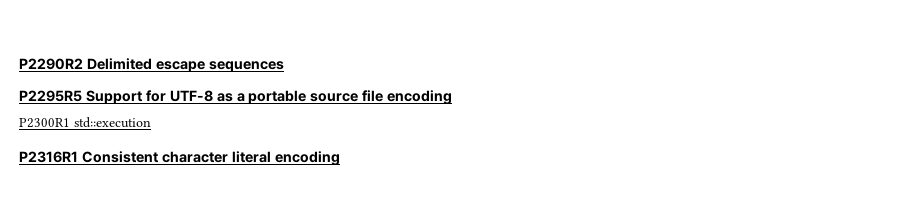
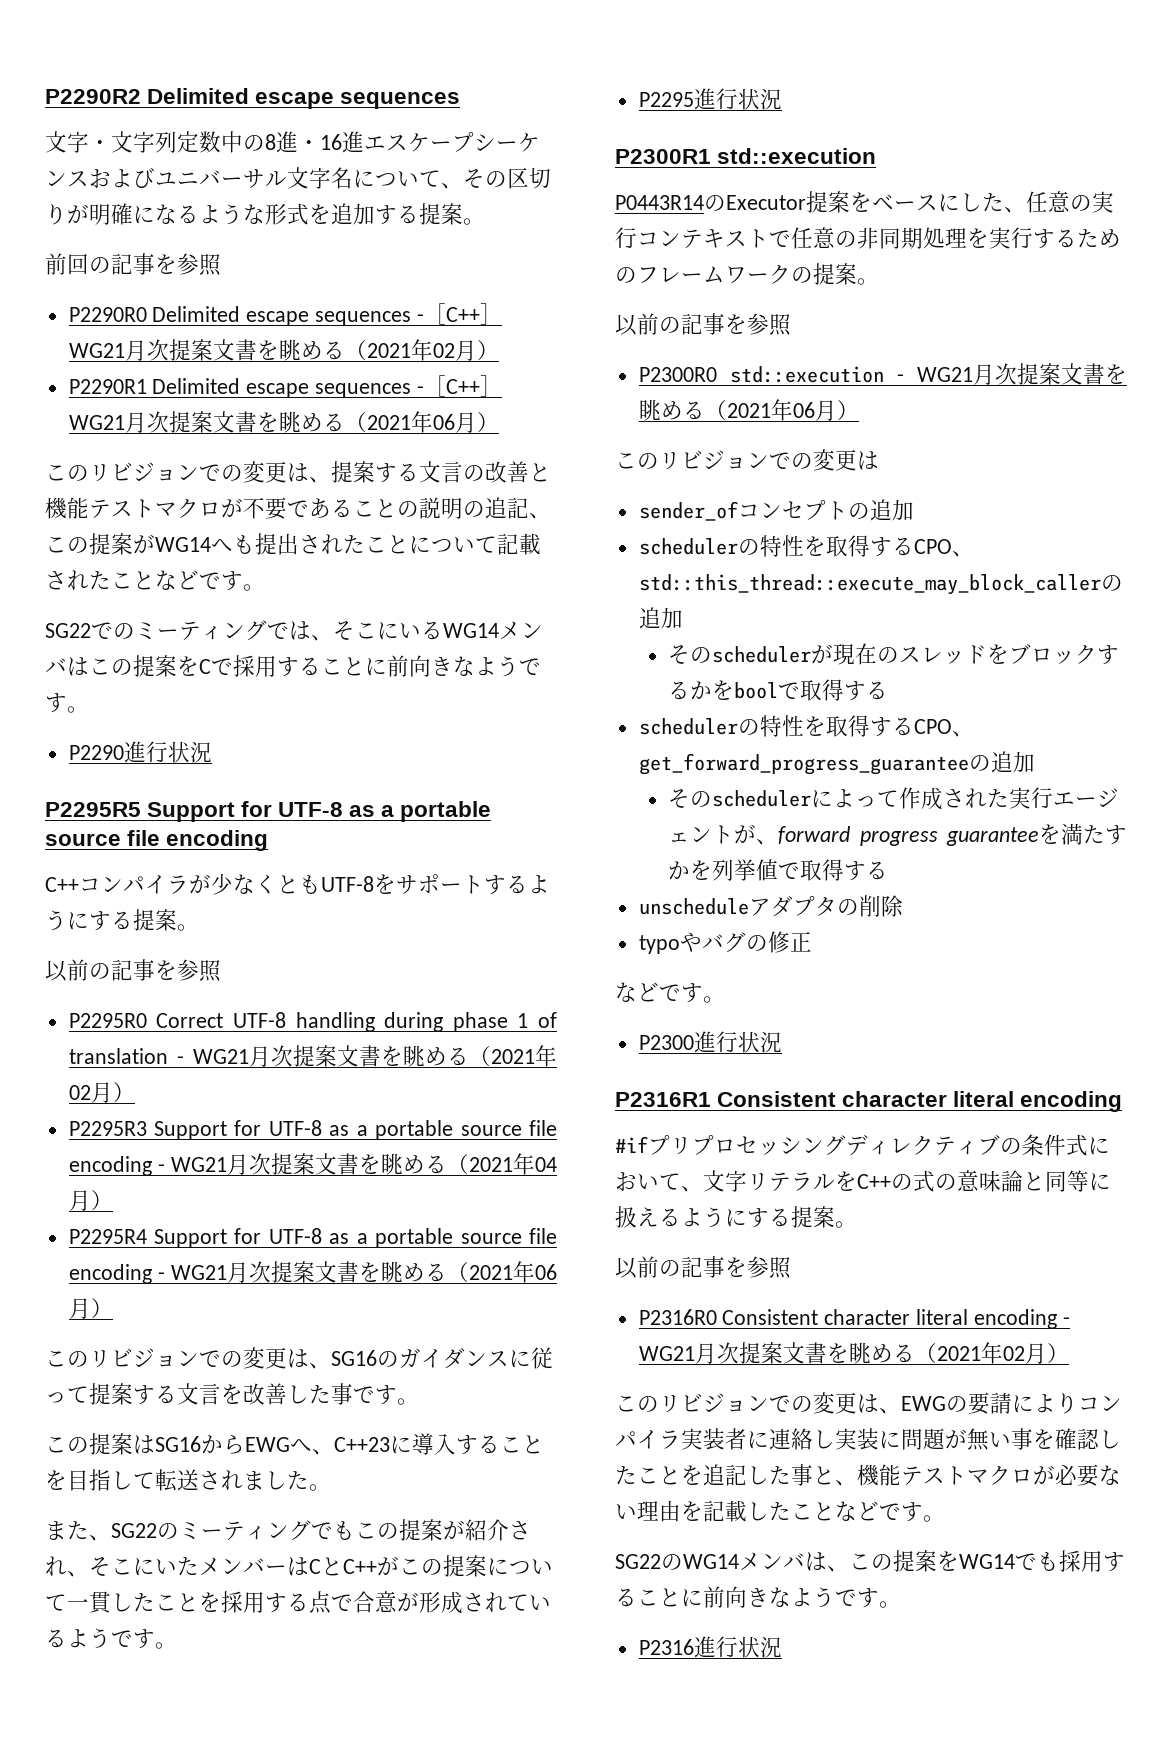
(284, 66) none -> [45,131,540,153] [45,167,551,189] [45,203,485,225] [45,253,221,276] [68,303,502,326] [68,339,499,361] [68,375,502,398] [68,411,499,433] [45,461,551,483] [45,497,551,520] [45,533,541,555] [45,570,265,591] [45,620,543,641] [45,655,541,677] [45,693,89,713] [68,741,212,763] // 文字・文字列定数中の8進・16進エスケープシーケンスおよびユニバーサル文字名について、その区切りが明確になるような形式を追加する提案。 // 前回の記事を参照 // P2290R0 Delimited escape sequences -［C++］WG21月次提案文書を眺める（2021年02月） // P2290R1 Delimited escape sequences -［C++］WG21月次提案文書を眺める（2021年06月） // このリビジョンでの変更は、提案する文言の改善と機能テストマクロが不要であることの説明の追記、この提案がWG14へも提出されたことについて記載されたことなどです。 // SG22でのミーティングでは、そこにいるWG14メンバはこの提案をCで採用することに前向きなようです。 // P2290進行状況
[19,117,151,128] P2300R1 std::execution -> [45,873,550,895] [45,909,199,931] [45,959,221,982] [68,1012,557,1032] [68,1045,557,1067] [68,1082,135,1103] [68,1120,557,1140] [68,1153,557,1176] [68,1190,113,1211] [68,1228,557,1248] [68,1261,557,1284] [68,1298,113,1319] [45,1347,553,1369] [45,1383,419,1405] [45,1433,544,1455] [45,1469,331,1492] [45,1519,531,1541] [45,1555,553,1577] [45,1591,551,1614] [45,1628,177,1649] [638,88,782,110] [615,148,877,164] [615,191,1114,213] [615,227,1121,249] [615,263,879,285] [615,313,791,336] [638,363,1127,385] [638,399,859,421] [615,449,879,471] [638,499,914,521] [638,535,974,557] [638,574,1123,595] [638,607,683,629] [668,643,1120,665] [668,679,889,701] [638,715,974,737] [638,751,1035,775] [668,787,1120,810] [668,823,1127,846] [668,859,889,881] [638,895,903,917] [638,931,812,954] [615,982,725,1003] [638,1031,782,1053] C++コンパイラが少なくともUTF-8をサポートするようにする提案。 // 以前の記事を参照 // P2295R0 Correct UTF-8 handling during phase 1 of translation - WG21月次提案文書を眺める（2021年02月） // P2295R3 Support for UTF-8 as a portable source file encoding - WG21月次提案文書を眺める（2021年04月） // P2295R4 Support for UTF-8 as a portable source file encoding - WG21月次提案文書を眺める（2021年06月） // このリビジョンでの変更は、SG16のガイダンスに従って提案する文言を改善した事です。 // この提案はSG16からEWGへ、C++23に導入することを目指して転送されました。 // また、SG22のミーティングでもこの提案が紹介され、そこにいたメンバーはCとC++がこの提案について一貫したことを採用する点で合意が形成されているようです。 // P2295進行状況 // P2300R1 std::execution // P0443R14のExecutor提案をベースにした、任意の実行コンテキストで任意の非同期処理を実行するためのフレームワークの提案。 // 以前の記事を参照 // P2300R0 std::execution - WG21月次提案文書を眺める（2021年06月） // このリビジョンでの変更は // sender_ofコンセプトの追加 // schedulerの特性を取得するCPO、std::this_thread::execute_may_block_callerの追加 // そのschedulerが現在のスレッドをブロックするかをboolで取得する // schedulerの特性を取得するCPO、get_forward_progress_guaranteeの追加 // そのschedulerによって作成された実行エージェントが、forward progress guaranteeを満たすかを列挙値で取得する // unscheduleアダプタの削除 // typoやバグの修正 // などです。 // P2300進行状況
(340, 158) none -> [615,1134,1110,1156] [615,1170,1111,1192] [615,1206,857,1228] [615,1256,791,1279] [638,1309,1070,1329] [638,1342,1069,1364] [615,1392,1122,1415] [615,1428,1121,1451] [615,1464,1121,1487] [615,1500,945,1522] [615,1550,1125,1572] [615,1586,901,1608] [638,1636,782,1658] // #ifプリプロセッシングディレクティブの条件式において、文字リテラルをC++の式の意味論と同等に扱えるようにする提案。 // 以前の記事を参照 // P2316R0 Consistent character literal encoding - WG21月次提案文書を眺める（2021年02月） // このリビジョンでの変更は、EWGの要請によりコンパイラ実装者に連絡し実装に問題が無い事を確認したことを追記した事と、機能テストマクロが必要ない理由を記載したことなどです。 // SG22のWG14メンバは、この提案をWG14でも採用することに前向きなようです。 // P2316進行状況

